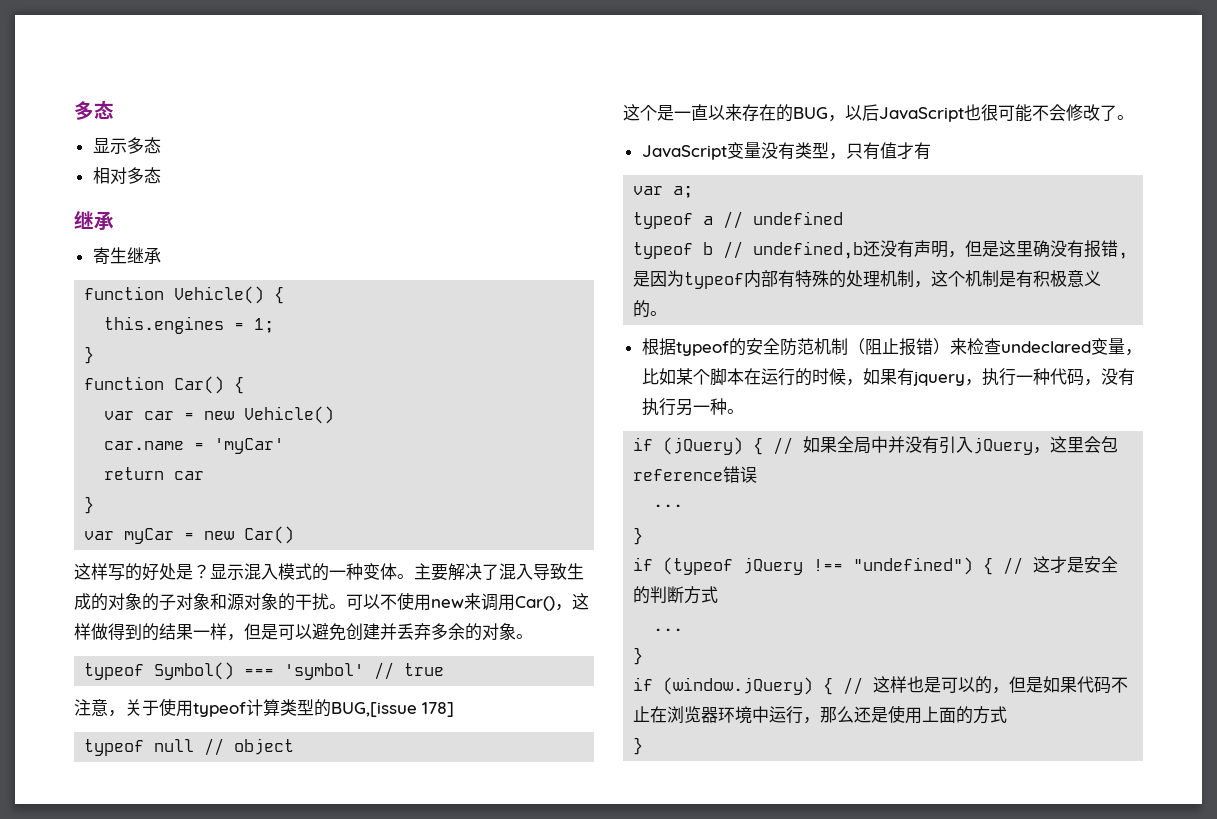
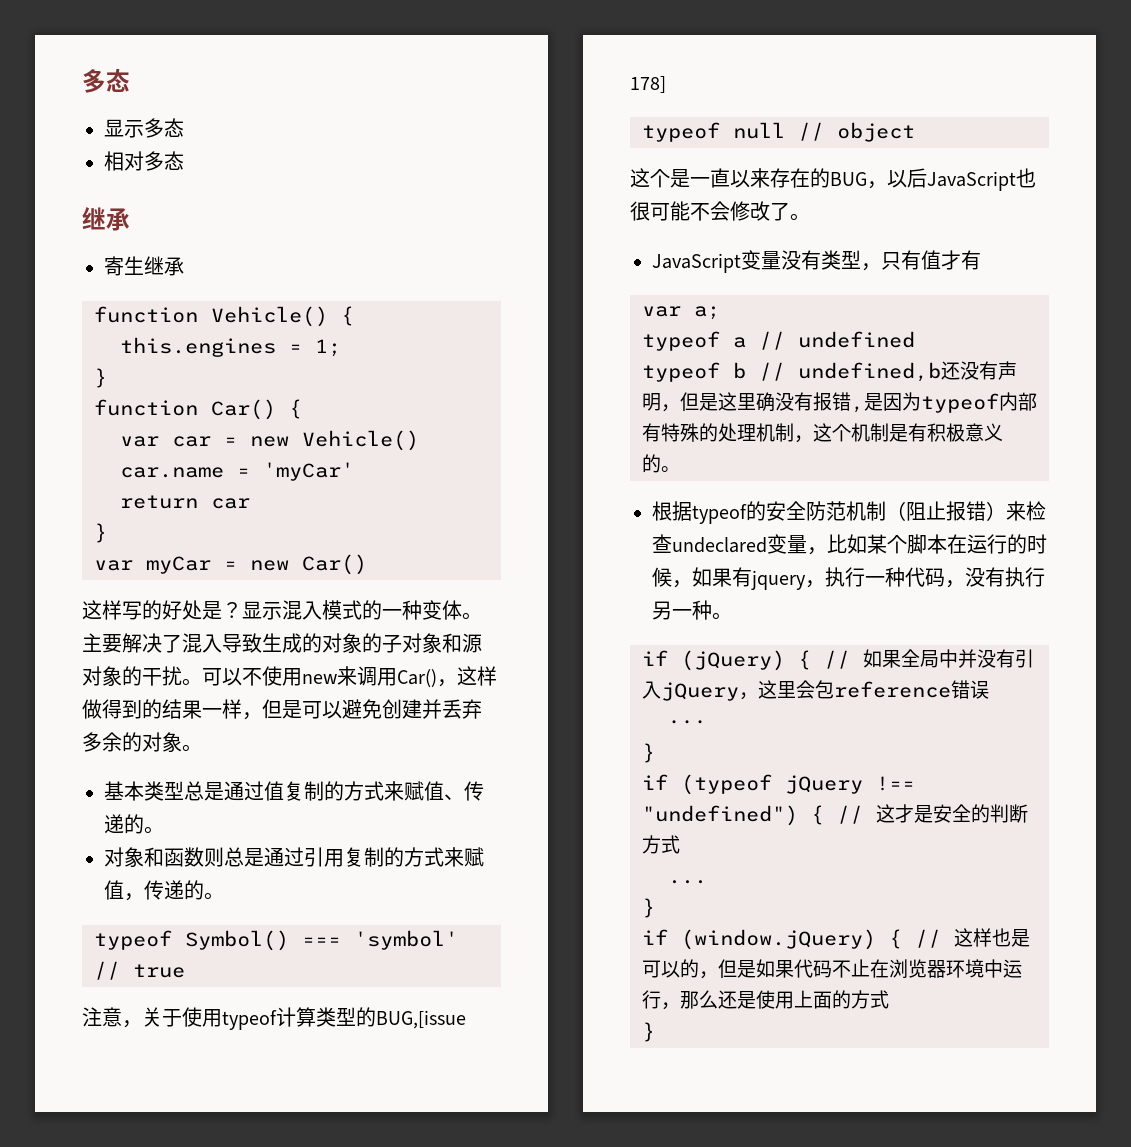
(533, 636) none -> [104,781,484,801] [104,814,164,834] [104,847,484,867] [104,880,224,901] // 基本类型总是通过值复制的方式来赋值、传递的。 // 对象和函数则总是通过引用复制的方式来赋值，传递的。

